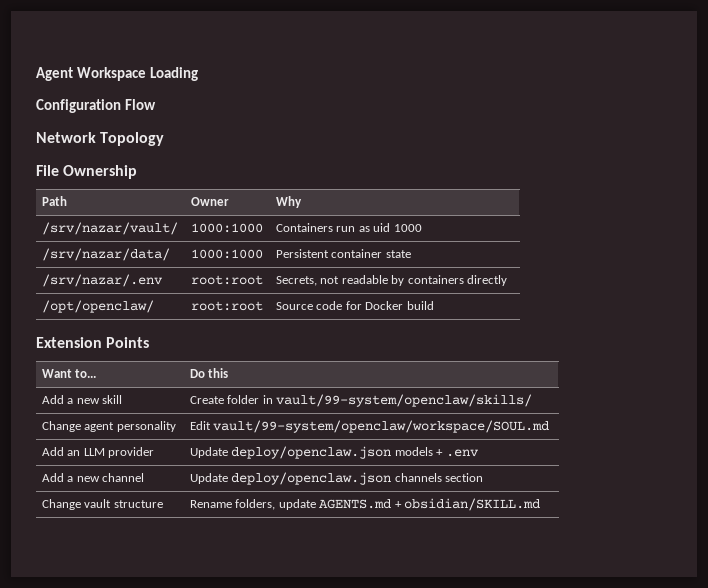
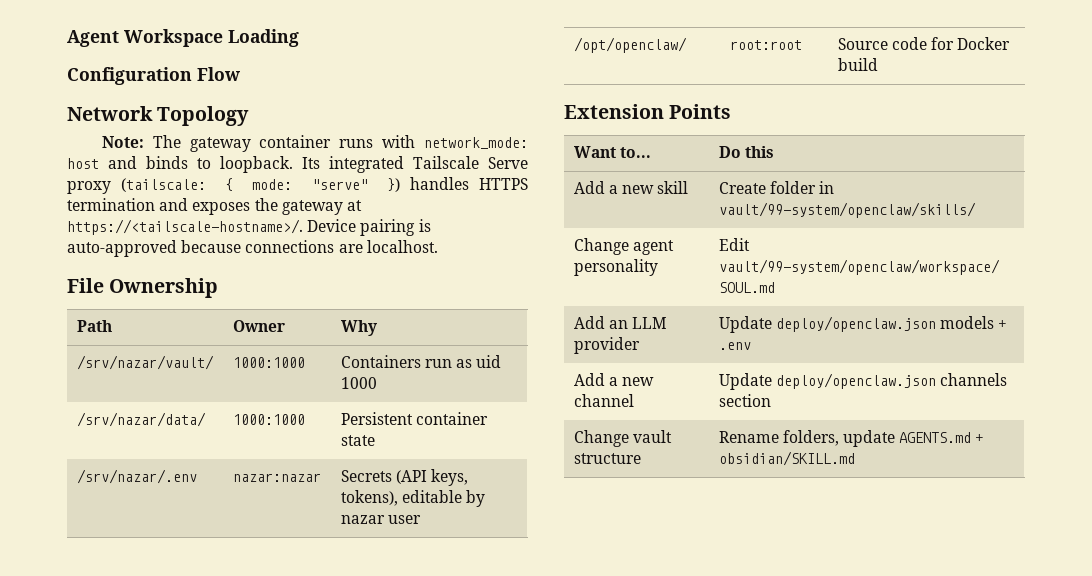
(165, 139) none -> [101,135,528,152] [67,156,528,173] [67,177,528,194] [67,198,362,215] [67,219,431,236] [67,240,438,257] // Note: The gateway container runs with network_mode: host and binds to loopback. Its integrated Tailscale Serve proxy (tailscale: { mode: "serve" }) handles HTTPS termination and exposes the gateway at https://<tailscale-hostname>/. Device pairing is auto-approved because connections are localhost.
[191,275,264,285] [276,275,507,286] root:root | Secrets, not readable by containers directly -> [232,473,321,482] [340,469,468,486] [340,490,485,507] [340,515,421,524] nazar:nazar | Secrets (API keys, tokens), editable by nazar user

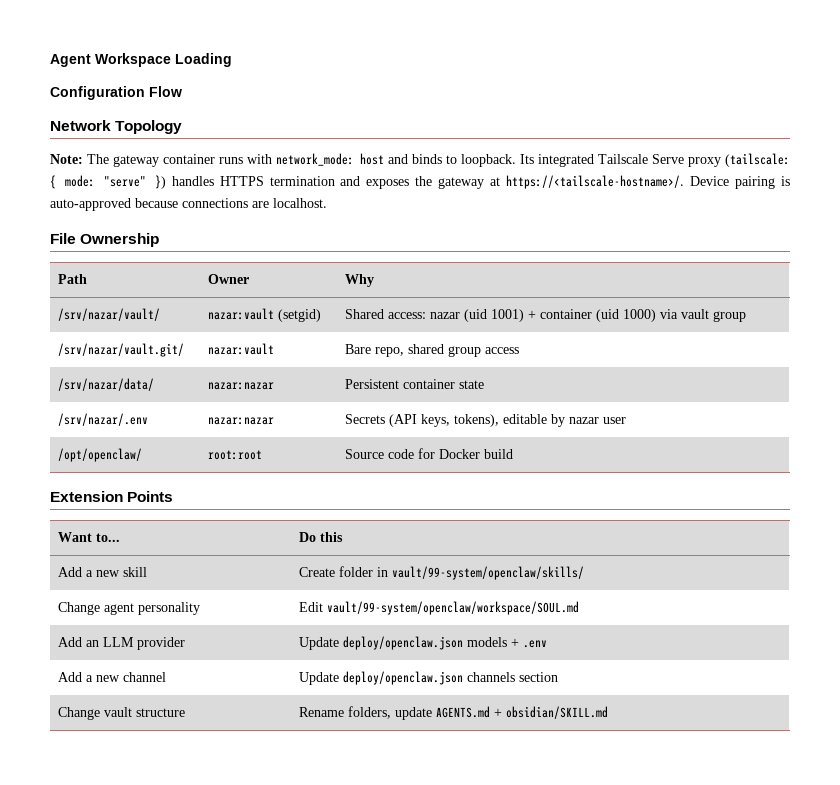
[232,357,305,368] [340,355,502,368] [340,377,377,389] 1000:1000 | Containers run as uid 1000 -> [207,308,321,322] [344,309,746,322] [57,343,184,357] [207,343,274,355] [344,344,519,357] nazar:vault (setgid) | Shared access: nazar (uid 1001) + container (uid 1000) via vault group // /srv/nazar/vault.git/ | nazar:vault | Bare repo, shared group access
[232,414,305,425] 1000:1000 -> [207,382,274,390] nazar:nazar

